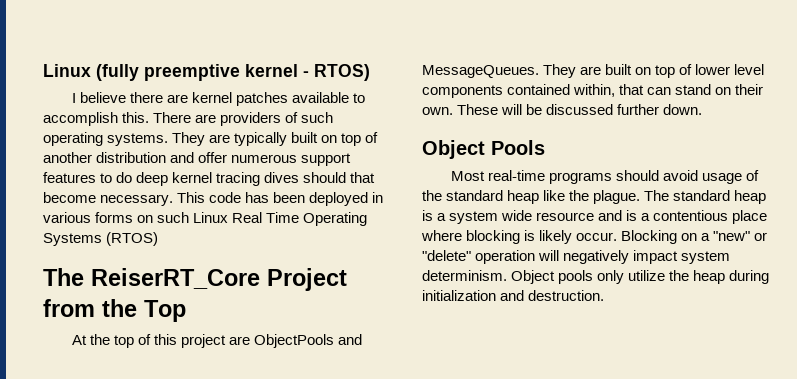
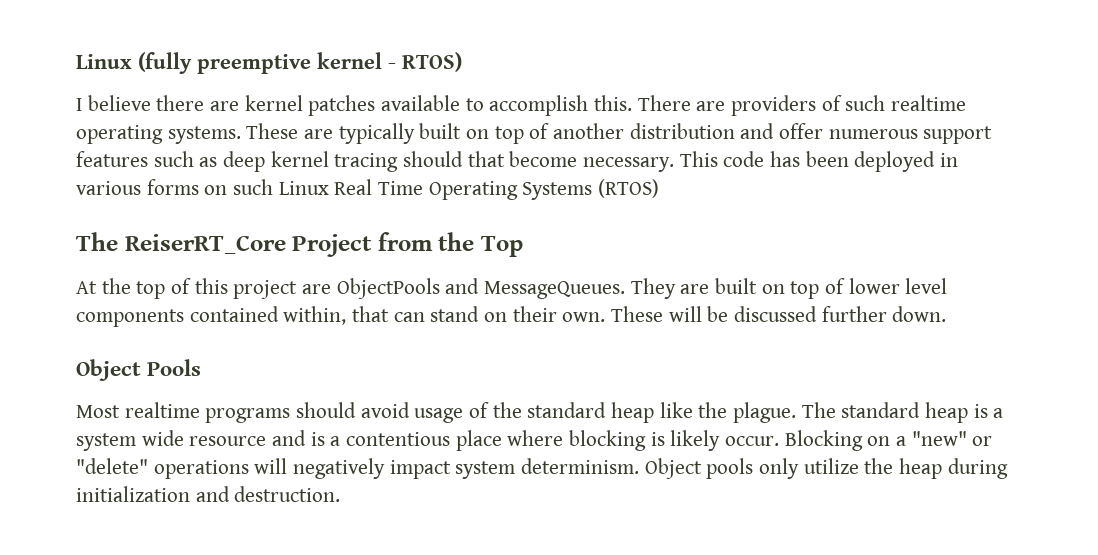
(334, 117) none -> [891,95,967,111] realtime
[172,132,206,146] They -> [246,123,299,139] These
[100,172,133,183] to do -> [153,151,218,167] such as
[264,172,300,183] dives -> (399, 162) none
[488,170,546,181] real-time -> [124,402,200,418] realtime
[475,250,536,264] operation -> [153,460,249,479] operations

